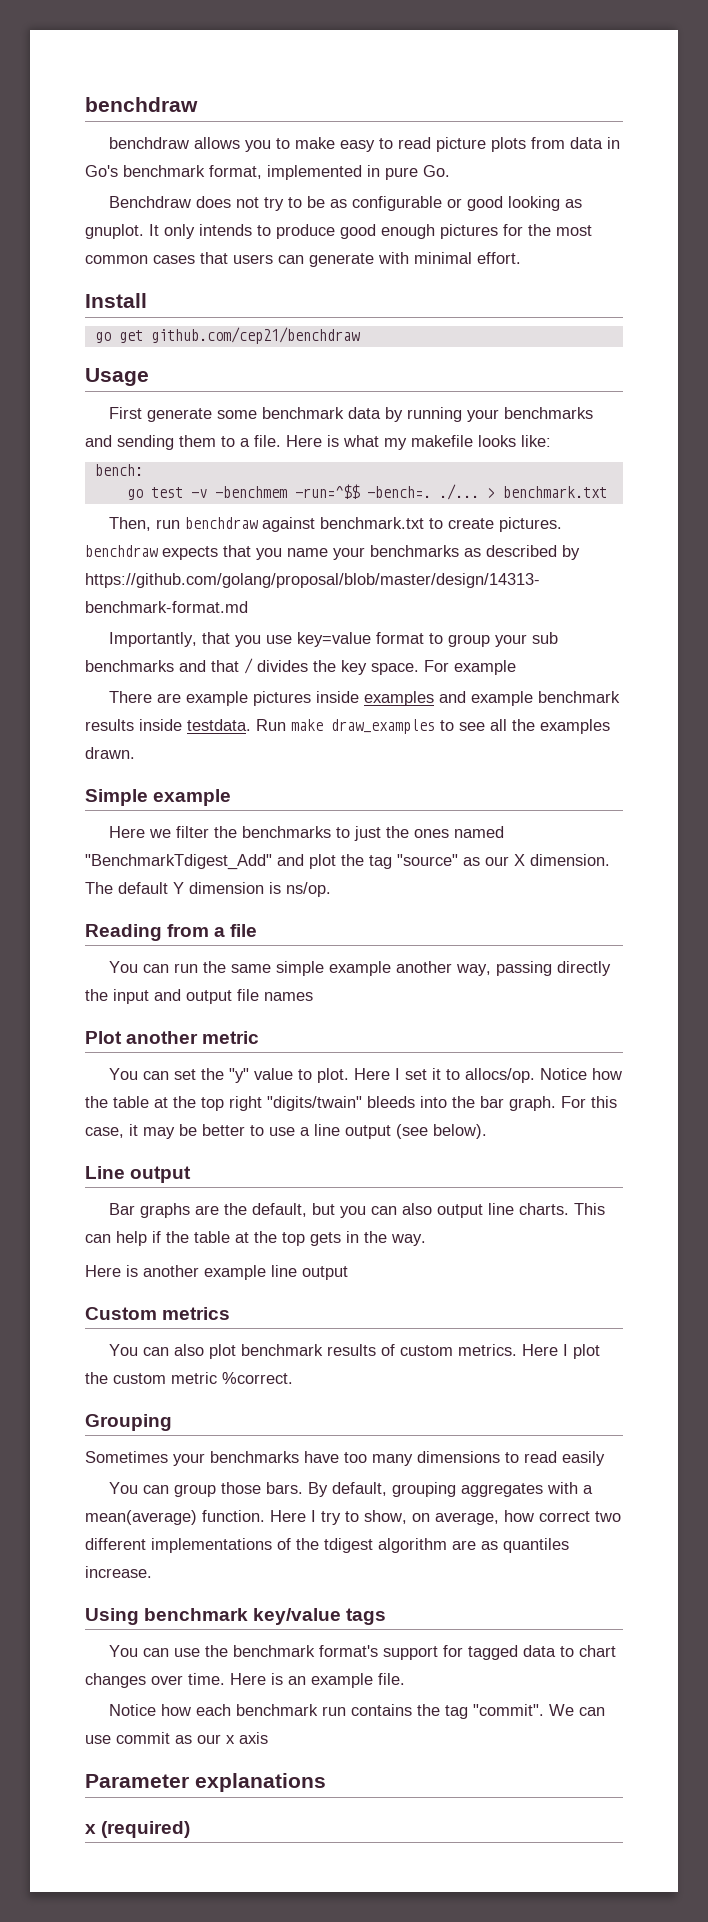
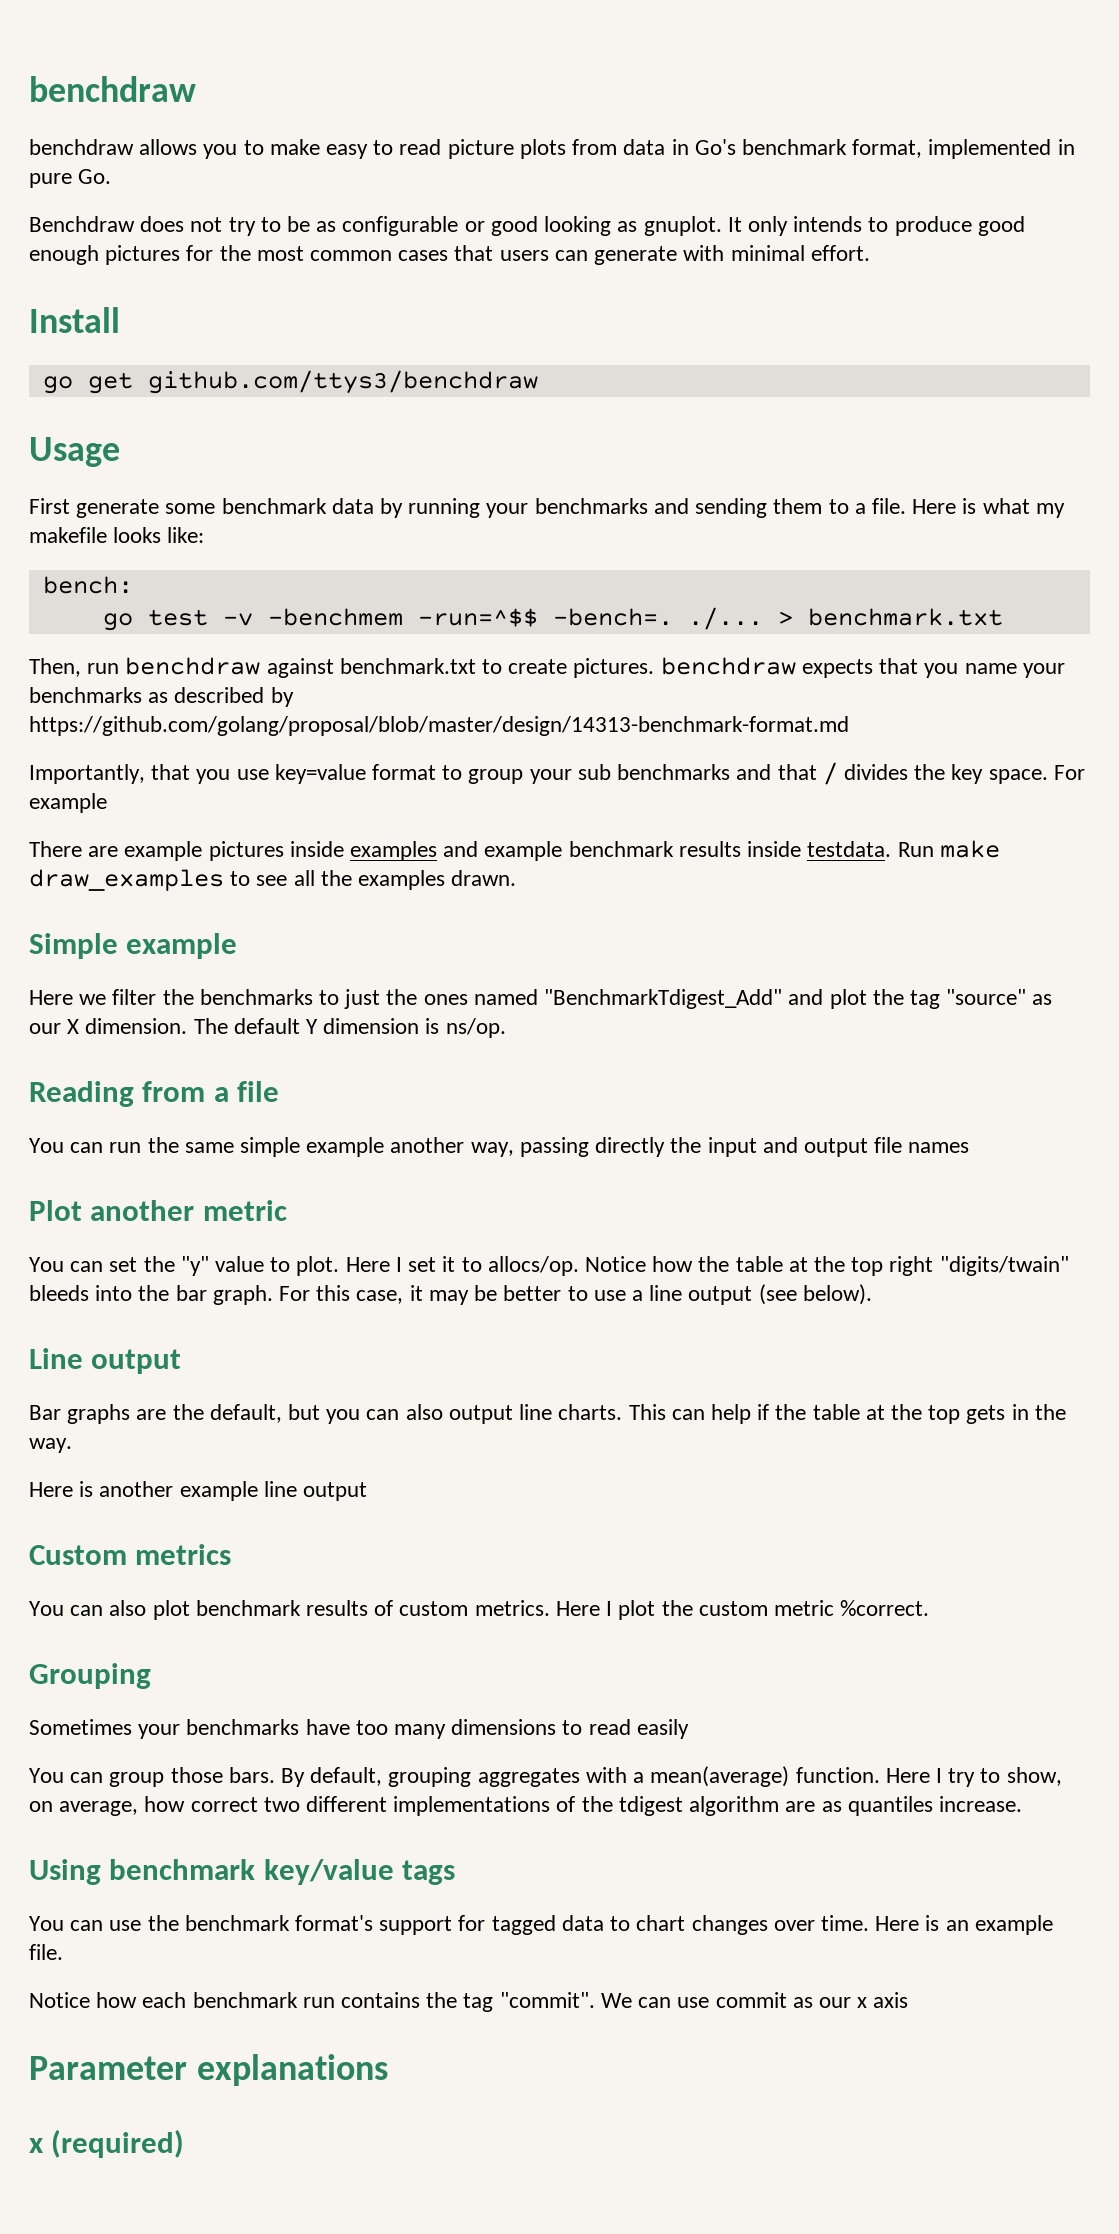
[150,327,360,344] github.com/cep21/benchdraw -> [147,370,538,394] github.com/ttys3/benchdraw

